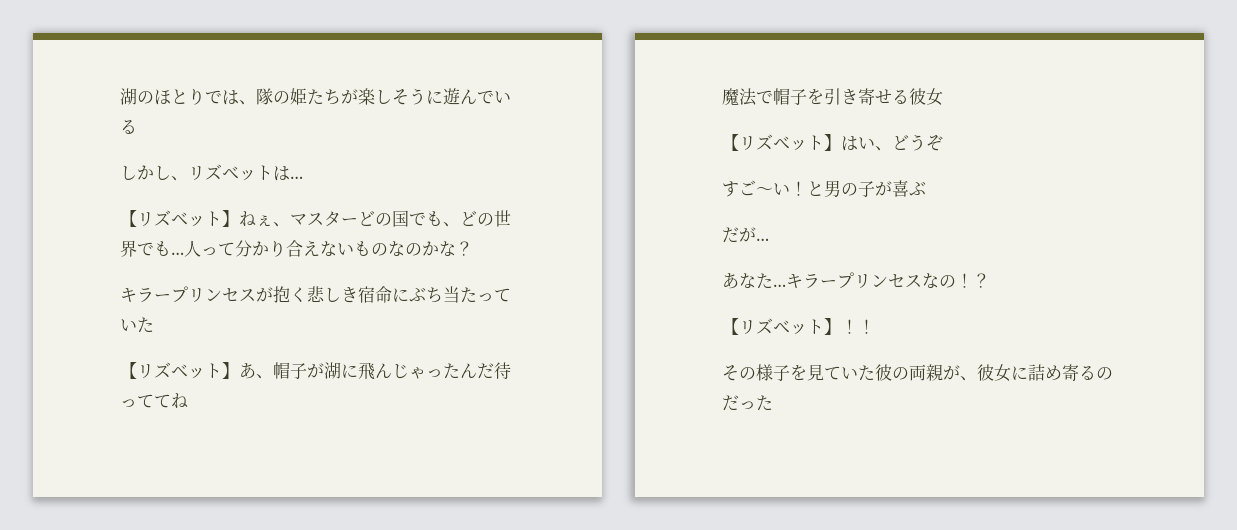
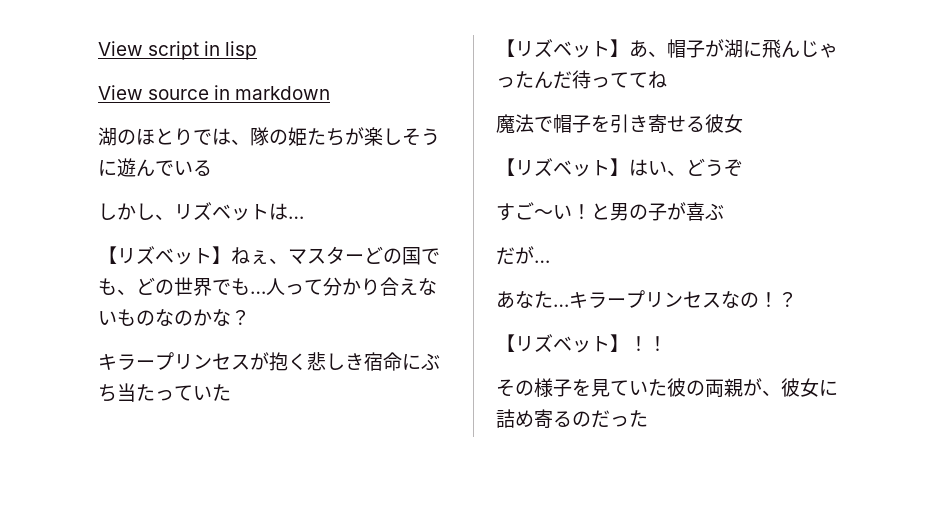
(120, 96) none -> [98,41,258,60] [98,85,331,100] View script in lisp // View source in markdown //

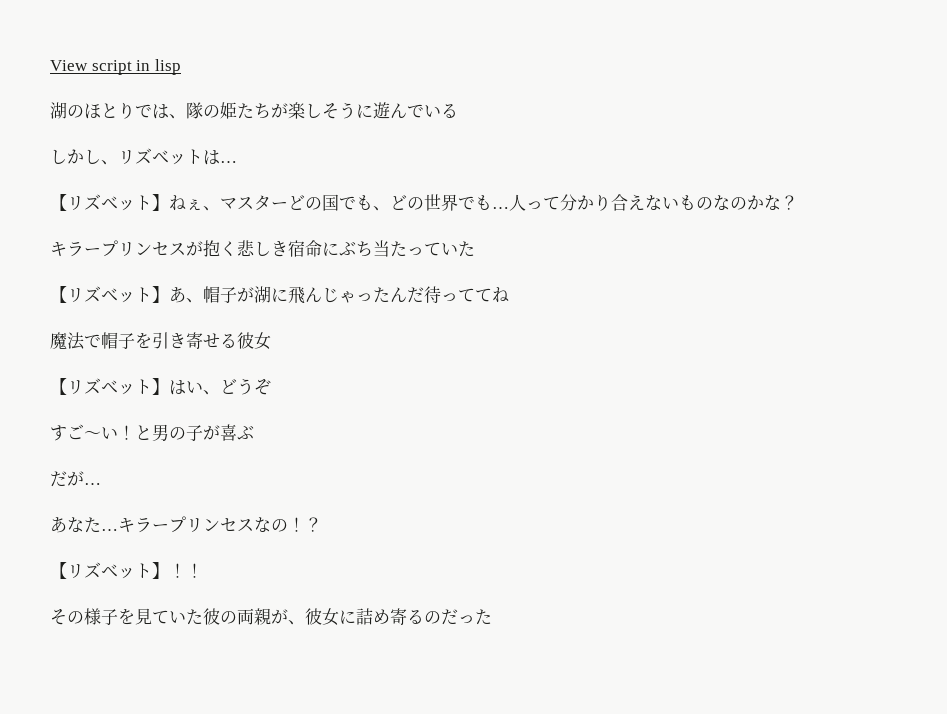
[98,85,331,100] // View source in markdown -> (181, 67) none

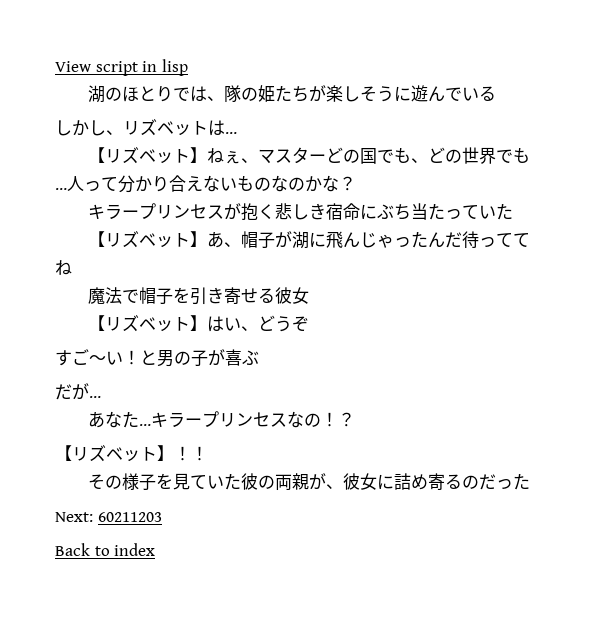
(492, 617) none -> [55,512,162,522] [55,543,156,556] // Next: 60211203 // Back to index

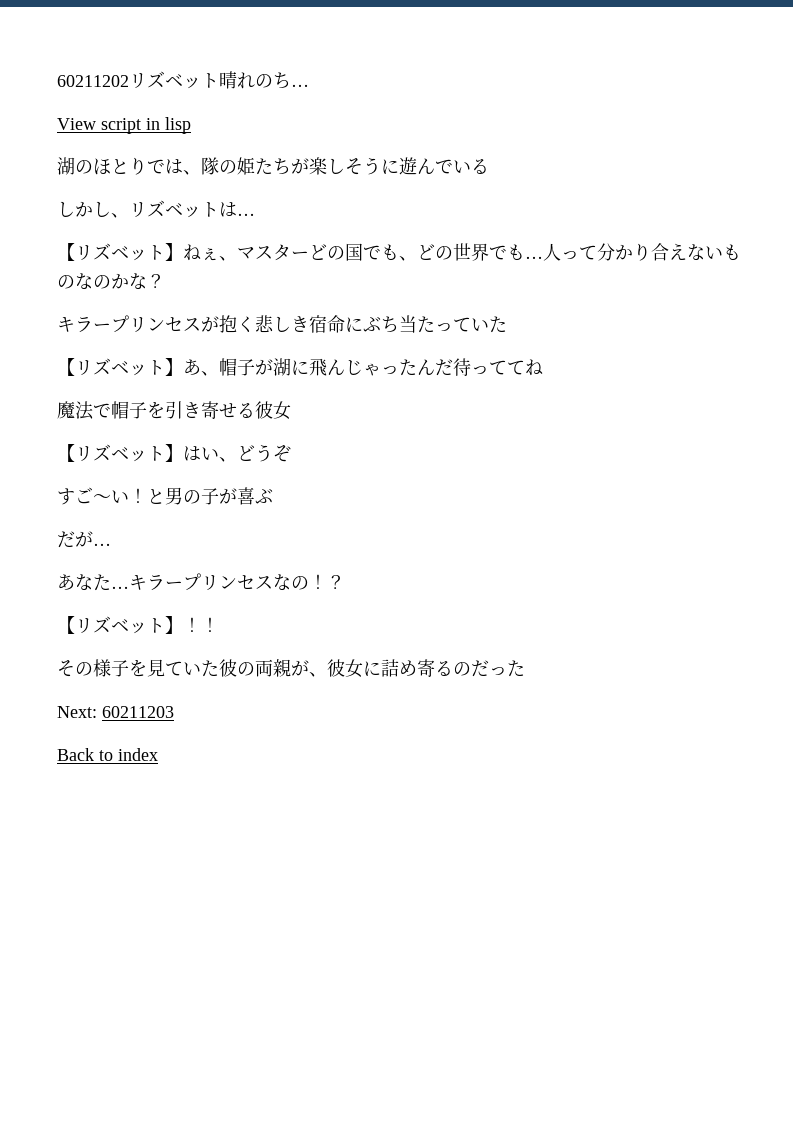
(55, 66) none -> [57,71,309,89] 60211202リズベット晴れのち… //

